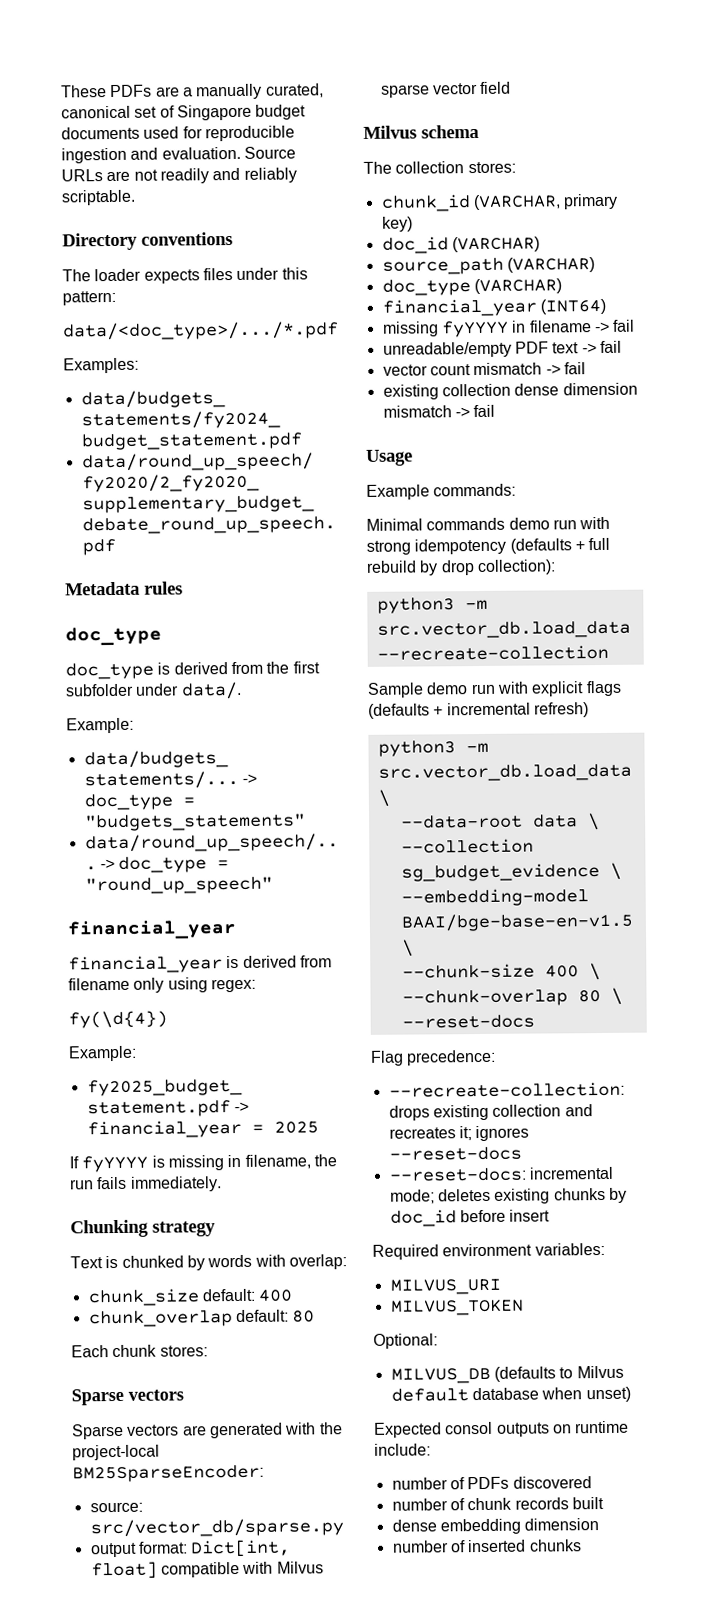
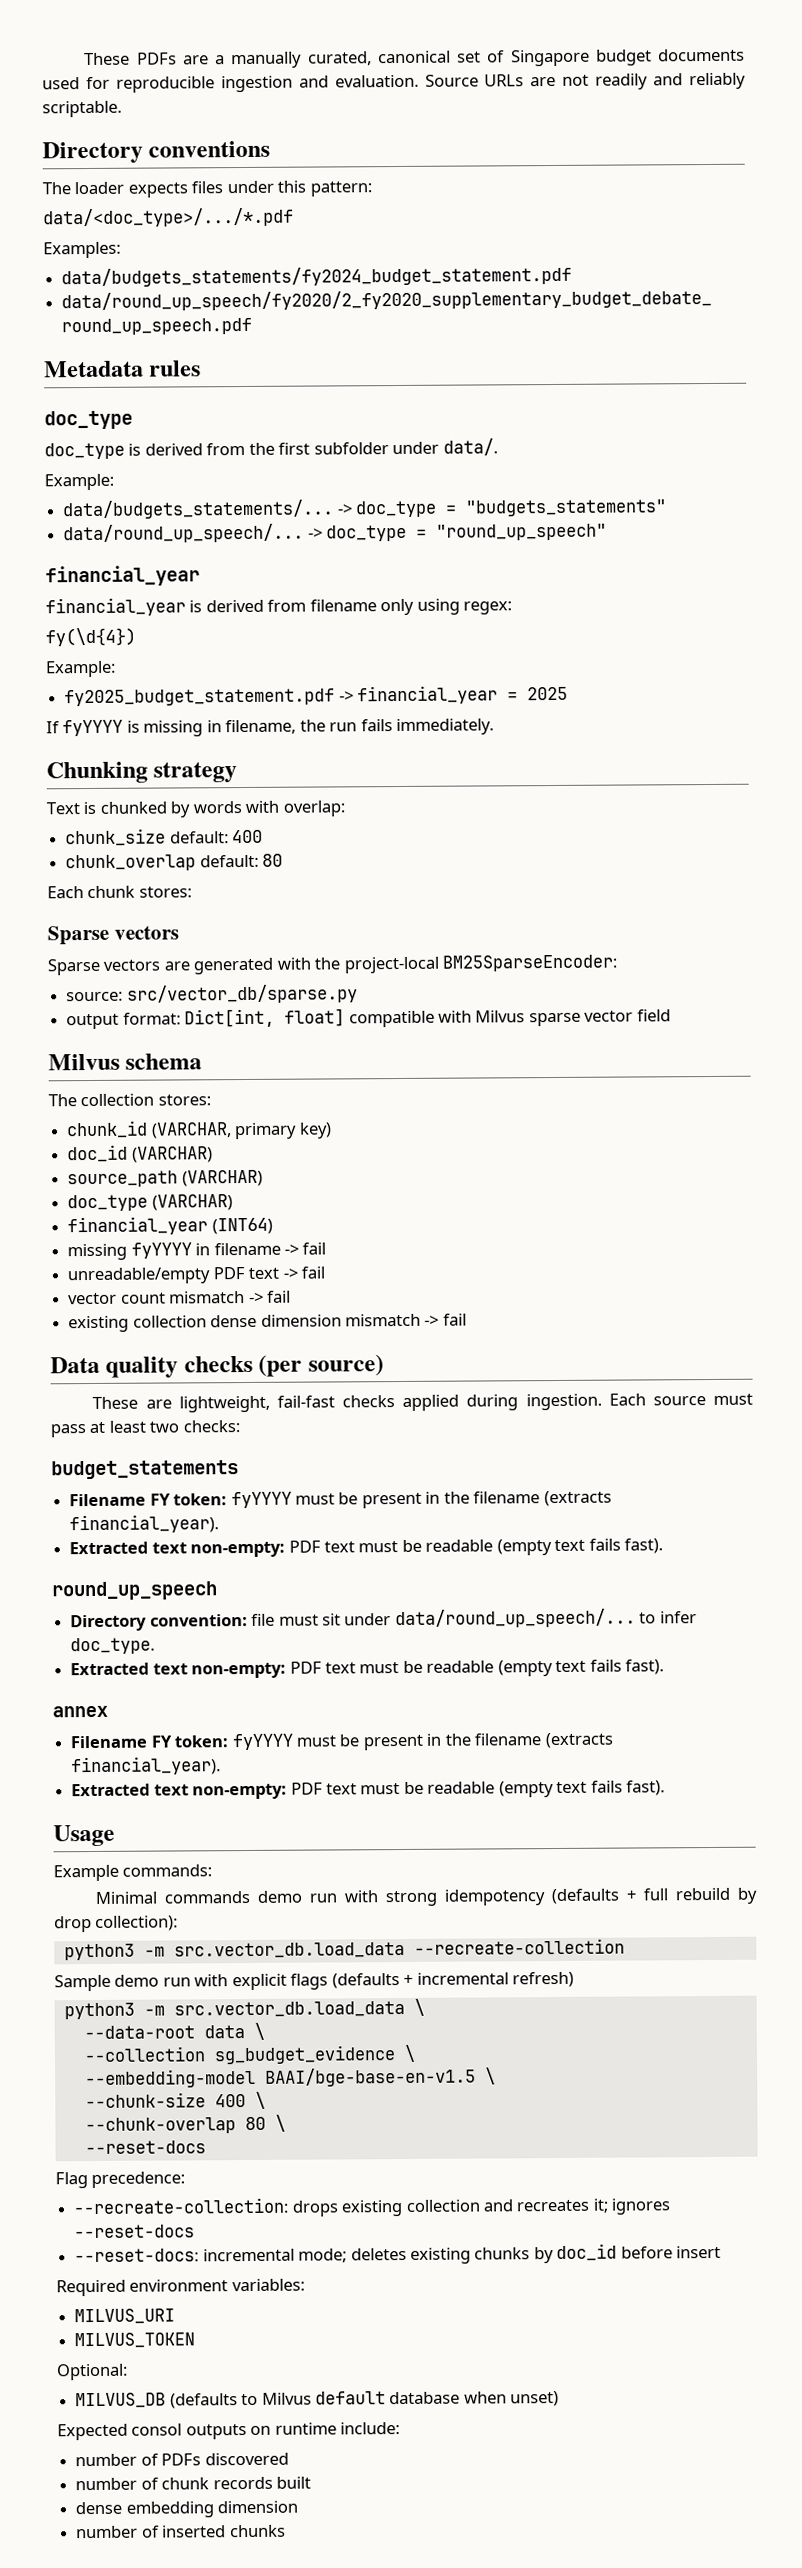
(496, 411) none -> [50,1354,384,1378] [92,1393,754,1413] [50,1420,240,1438] [51,1460,239,1480] [69,1490,612,1509] [69,1514,220,1534] [69,1538,664,1558] [51,1581,218,1601] [70,1608,697,1632] [70,1637,156,1655] [70,1659,665,1679] [52,1705,108,1718] [70,1732,613,1751] [71,1756,222,1776] [71,1780,666,1800] // Data quality checks (per source) // These are lightweight, fail-fast checks applied during ingestion. Each source must pass at least two checks: // budget_statements // Filename FY token: fyYYYY must be present in the filename (extracts financial_year). // Extracted text non-empty: PDF text must be readable (empty text fails fast). // round_up_speech // Directory convention: file must sit under data/round_up_speech/... to infer doc_type. // Extracted text non-empty: PDF text must be readable (empty text fails fast). // annex // Filename FY token: fyYYYY must be present in the filename (extracts financial_year). // Extracted text non-empty: PDF text must be readable (empty text fails fast).

